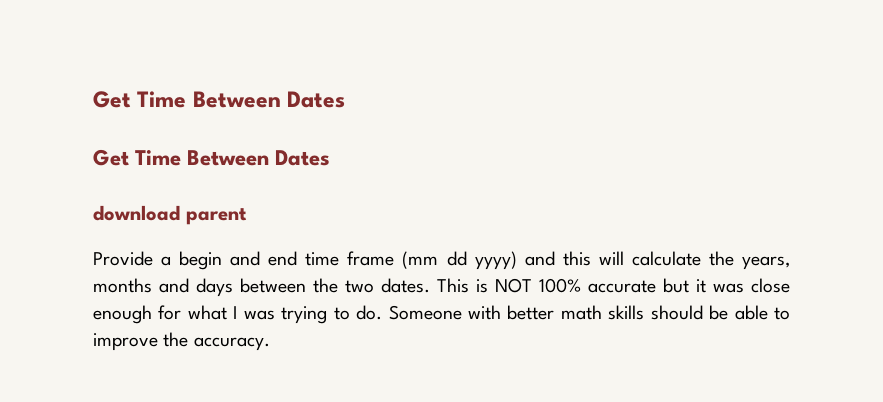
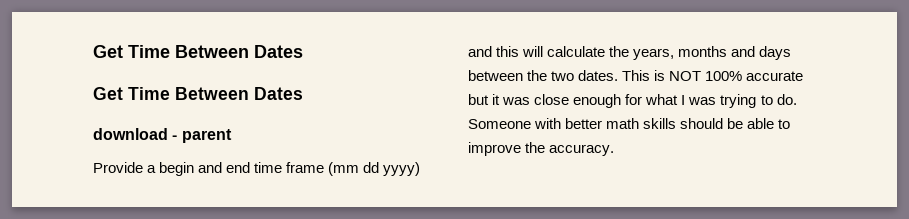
(180, 213) none -> [172,135,178,140] -

